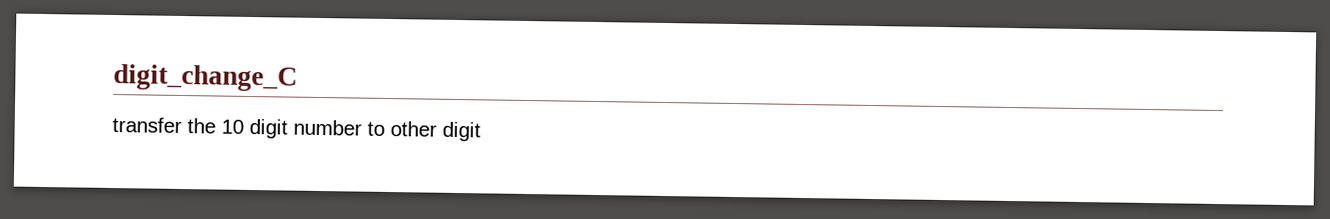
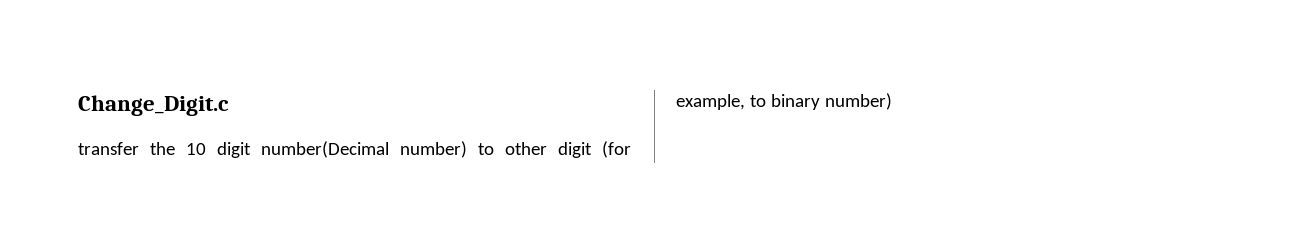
[113,64,298,92] digit_change_C -> [78,95,229,116] Change_Digit.c
[293,119,362,136] number -> [261,141,467,158] number(Decimal number)
(481, 131) none -> [602,141,631,158] [676,93,892,110] (for example, to binary number)

